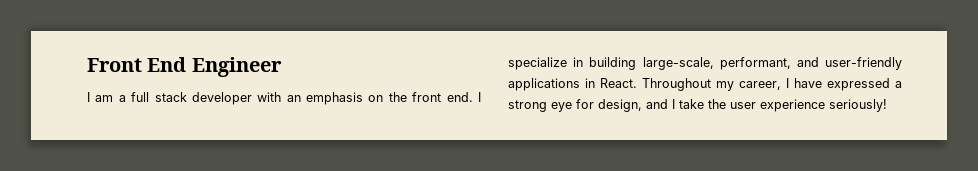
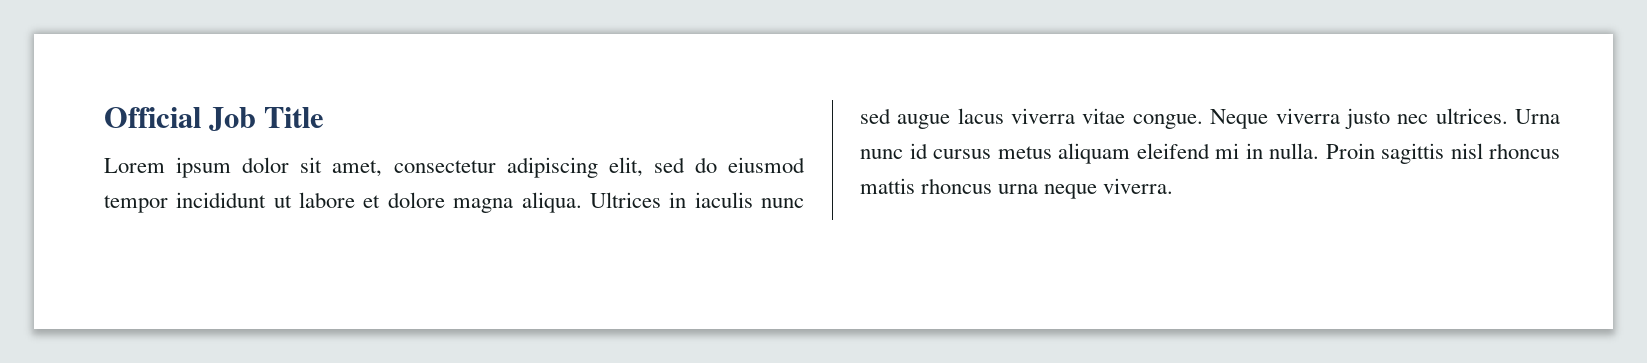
[87,57,282,77] [87,92,481,105] [508,57,902,70] [508,78,902,91] [508,99,887,112] Front End Engineer // I am a full stack developer with an emphasis on the front end. I specialize in building large-scale, performant, and user-friendly applications in React. Throughout my career, I have expressed a strong eye for design, and I take the user experience seriously! -> [104,107,325,131] [104,157,806,178] [104,192,805,213] [860,108,1560,129] [860,143,1560,164] [860,178,1174,199] Official Job Title // Lorem ipsum dolor sit amet, consectetur adipiscing elit, sed do eiusmod tempor incididunt ut labore et dolore magna aliqua. Ultrices in iaculis nunc sed augue lacus viverra vitae congue. Neque viverra justo nec ultrices. Urna nunc id cursus metus aliquam eleifend mi in nulla. Proin sagittis nisl rhoncus mattis rhoncus urna neque viverra.

